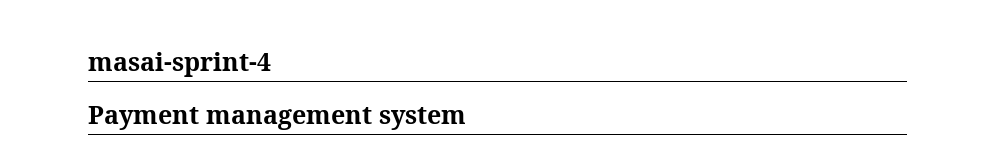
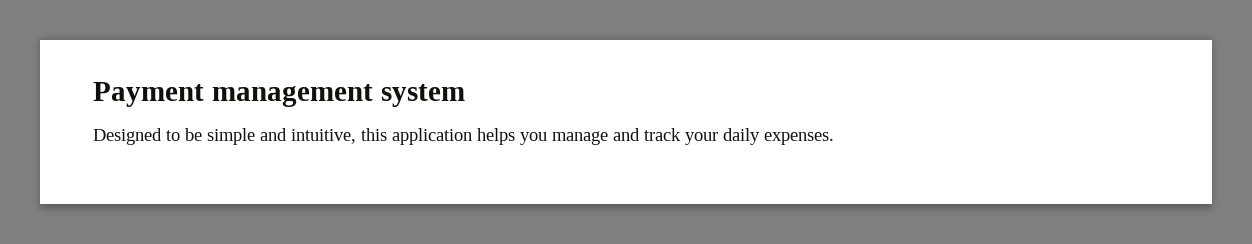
[88,52,271,77] masai-sprint-4 // -> (93, 94) none
(466, 118) none -> [93,128,834,145] // Designed to be simple and intuitive, this application helps you manage and track your daily expenses.

